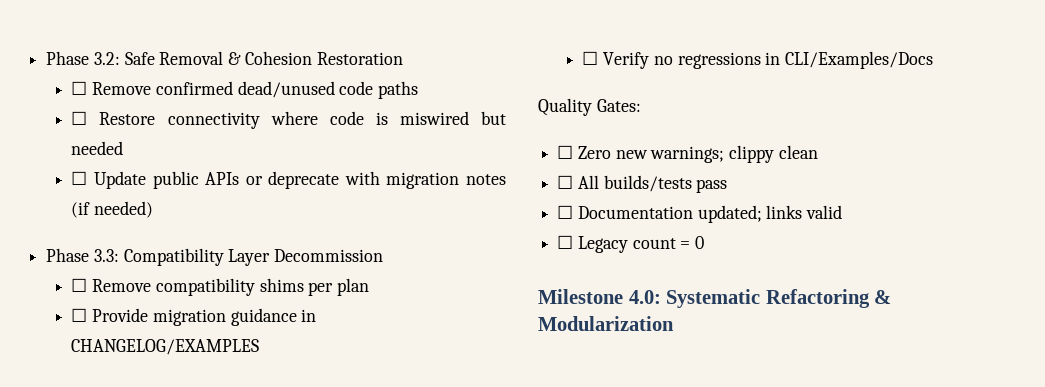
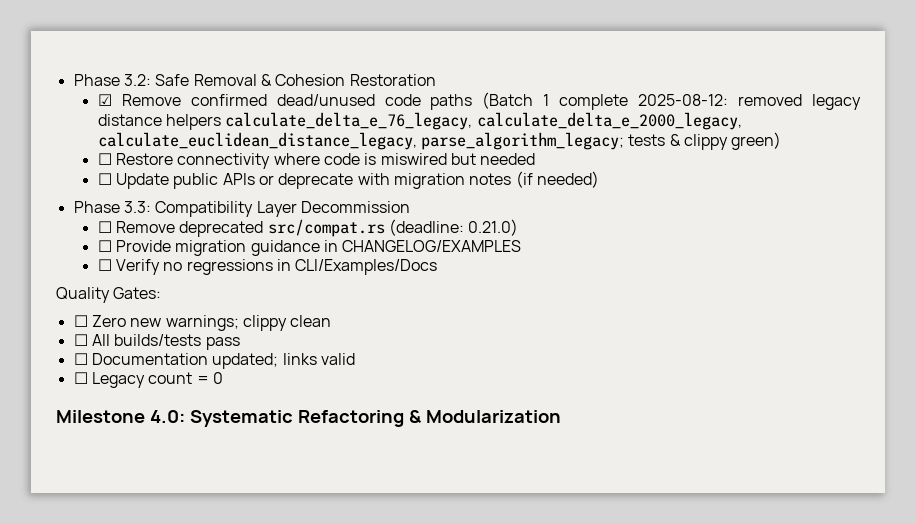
[71,81,88,95] ☐ -> [97,94,112,106] ☑
(418, 90) none -> [482,92,861,110] [97,112,742,130] [97,132,782,150] (Batch 1 complete 2025-08-12: removed legacy distance helpers calculate_delta_e_76_legacy, calculate_delta_e_2000_legacy, calculate_euclidean_distance_legacy, parse_algorithm_legacy; tests & clippy green)
[155,278,369,296] compatibility shims per plan -> [179,219,519,237] deprecated src/compat.rs (deadline: 0.21.0)

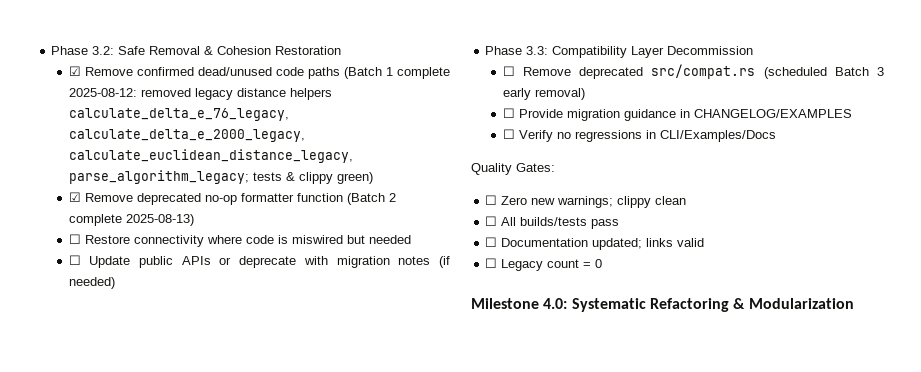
(782, 141) none -> [68,192,396,205] [68,214,194,226] // ☑ Remove deprecated no-op formatter function (Batch 2 complete 2025-08-13)
[389,219,519,236] (deadline: 0.21.0) -> [763,67,884,79] [502,88,585,100] (scheduled Batch 3 early removal)

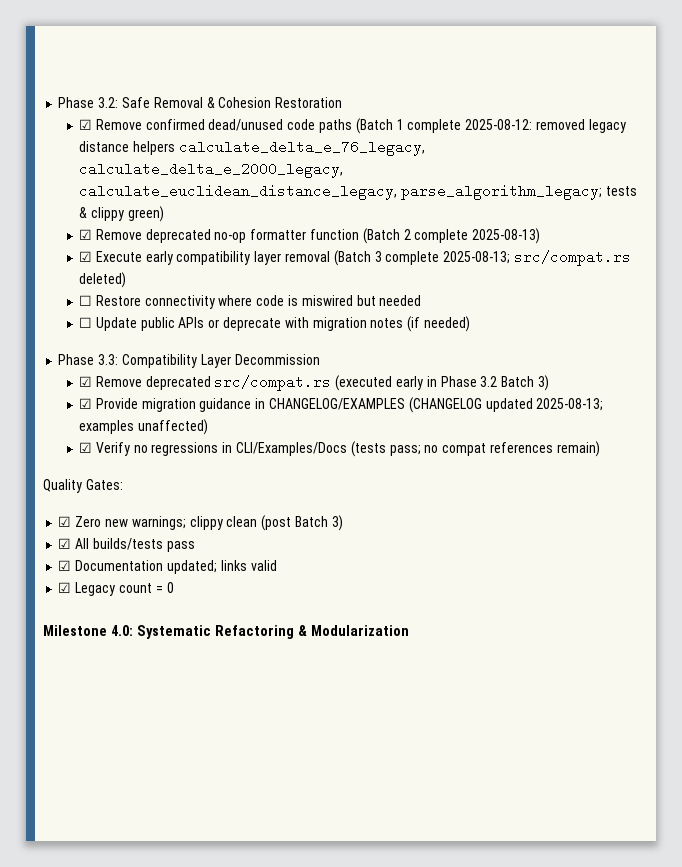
(194, 220) none -> [79,250,631,266] [79,272,127,288] // ☑ Execute early compatibility layer removal (Batch 3 complete 2025-08-13; src/compat.rs deleted)
[502,66,515,76] ☐ -> [79,376,93,387] ☑
[763,67,884,79] [502,88,585,100] [502,108,515,118] (scheduled Batch 3 early removal) // ☐ -> [335,375,549,391] [79,398,93,409] (executed early in Phase 3.2 Batch 3) // ☑
[502,129,515,139] // ☐ -> [408,397,604,413] [79,419,208,435] [79,442,93,453] (CHANGELOG updated 2025-08-13; examples unaffected) // ☑
(776, 136) none -> [350,441,600,457] (tests pass; no compat references remain)
[485,195,498,205] ☐ -> [58,516,72,527] ☑
[485,216,498,226] // ☐ -> [261,515,343,531] [58,538,72,549] (post Batch 3) // ☑
[485,237,498,247] ☐ -> [58,560,72,571] ☑
[485,258,498,268] ☐ -> [58,582,72,593] ☑

